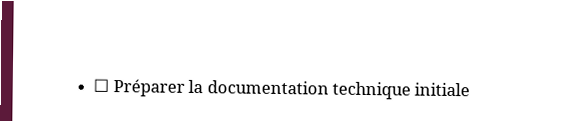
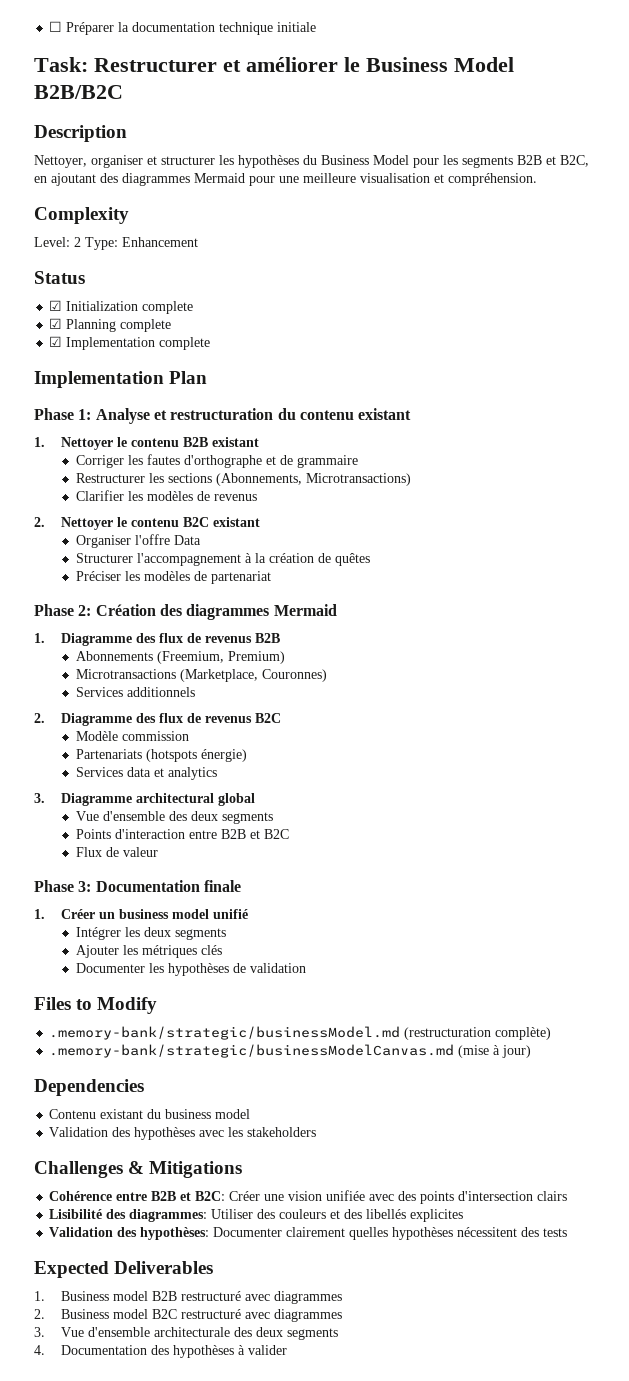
(471, 89) none -> [34,57,514,72] [34,85,123,99] [34,125,127,142] [34,155,589,168] [34,173,537,186] [34,207,129,224] [34,237,198,250] [34,271,85,284] [49,300,194,314] [49,318,172,332] [49,336,211,350] [34,371,208,388] [34,408,412,424] [34,437,259,450] [75,454,358,468] [75,473,411,486] [75,490,257,501] [34,517,260,530] [75,534,201,548] [75,553,370,566] [75,571,271,584] [34,604,337,620] [34,633,280,646] [75,651,285,664] [75,669,327,682] [75,687,195,697] [34,713,281,726] [75,731,189,741] [75,749,247,762] [75,767,217,780] [34,793,255,806] [75,811,273,824] [75,829,289,839] [75,847,158,857] [34,880,241,892] [34,909,248,919] [75,927,226,940] [75,945,222,958] [75,963,306,976] [34,997,158,1014] [49,1026,552,1040] [49,1044,532,1058] [34,1079,144,1096] [49,1109,251,1119] [49,1127,317,1140] [34,1161,243,1178] [49,1190,568,1204] [49,1209,464,1222] [49,1227,568,1240] [34,1261,214,1278] [34,1291,342,1304] [34,1309,342,1322] [34,1327,338,1340] [34,1345,287,1358] // Task: Restructurer et améliorer le Business Model B2B/B2C // Description // Nettoyer, organiser et structurer les hypothèses du Business Model pour les segments B2B et B2C, en ajoutant des diagrammes Mermaid pour une meilleure visualisation et compréhension. // Complexity // Level: 2 Type: Enhancement // Status // ☑ Initialization complete // ☑ Planning complete // ☑ Implementation complete // Implementation Plan // Phase 1: Analyse et restructuration du contenu existant // 1. Nettoyer le contenu B2B existant // Corriger les fautes d'orthographe et de grammaire // Restructurer les sections (Abonnements, Microtransactions) // Clarifier les modèles de revenus // 2. Nettoyer le contenu B2C existant // Organiser l'offre Data // Structurer l'accompagnement à la création de quêtes // Préciser les modèles de partenariat // Phase 2: Création des diagrammes Mermaid // 1. Diagramme des flux de revenus B2B // Abonnements (Freemium, Premium) // Microtransactions (Marketplace, Couronnes) // Services additionnels // 2. Diagramme des flux de revenus B2C // Modèle commission // Partenariats (hotspots énergie) // Services data et analytics // 3. Diagramme architectural global // Vue d'ensemble des deux segments // Points d'interaction entre B2B et B2C // Flux de valeur // Phase 3: Documentation finale // 1. Créer un business model unifié // Intégrer les deux segments // Ajouter les métriques clés // Documenter les hypothèses de validation // Files to Modify // .memory-bank/strategic/businessModel.md (restructuration complète) // .memory-bank/strategic/businessModelCanvas.md (mise à jour) // Dependencies // Contenu existant du business model // Validation des hypothèses avec les stakeholders // Challenges & Mitigations // Cohérence entre B2B et B2C: Créer une vision unifiée avec des points d'intersection clairs // Lisibilité des diagrammes: Utiliser des couleurs et des libellés explicites // Validation des hypothèses: Documenter clairement quelles hypothèses nécessitent des tests // Expected Deliverables // 1. Business model B2B restructuré avec diagrammes // 2. Business model B2C restructuré avec diagrammes // 3. Vue d'ensemble architecturale des deux segments // 4. Documentation des hypothèses à valider

